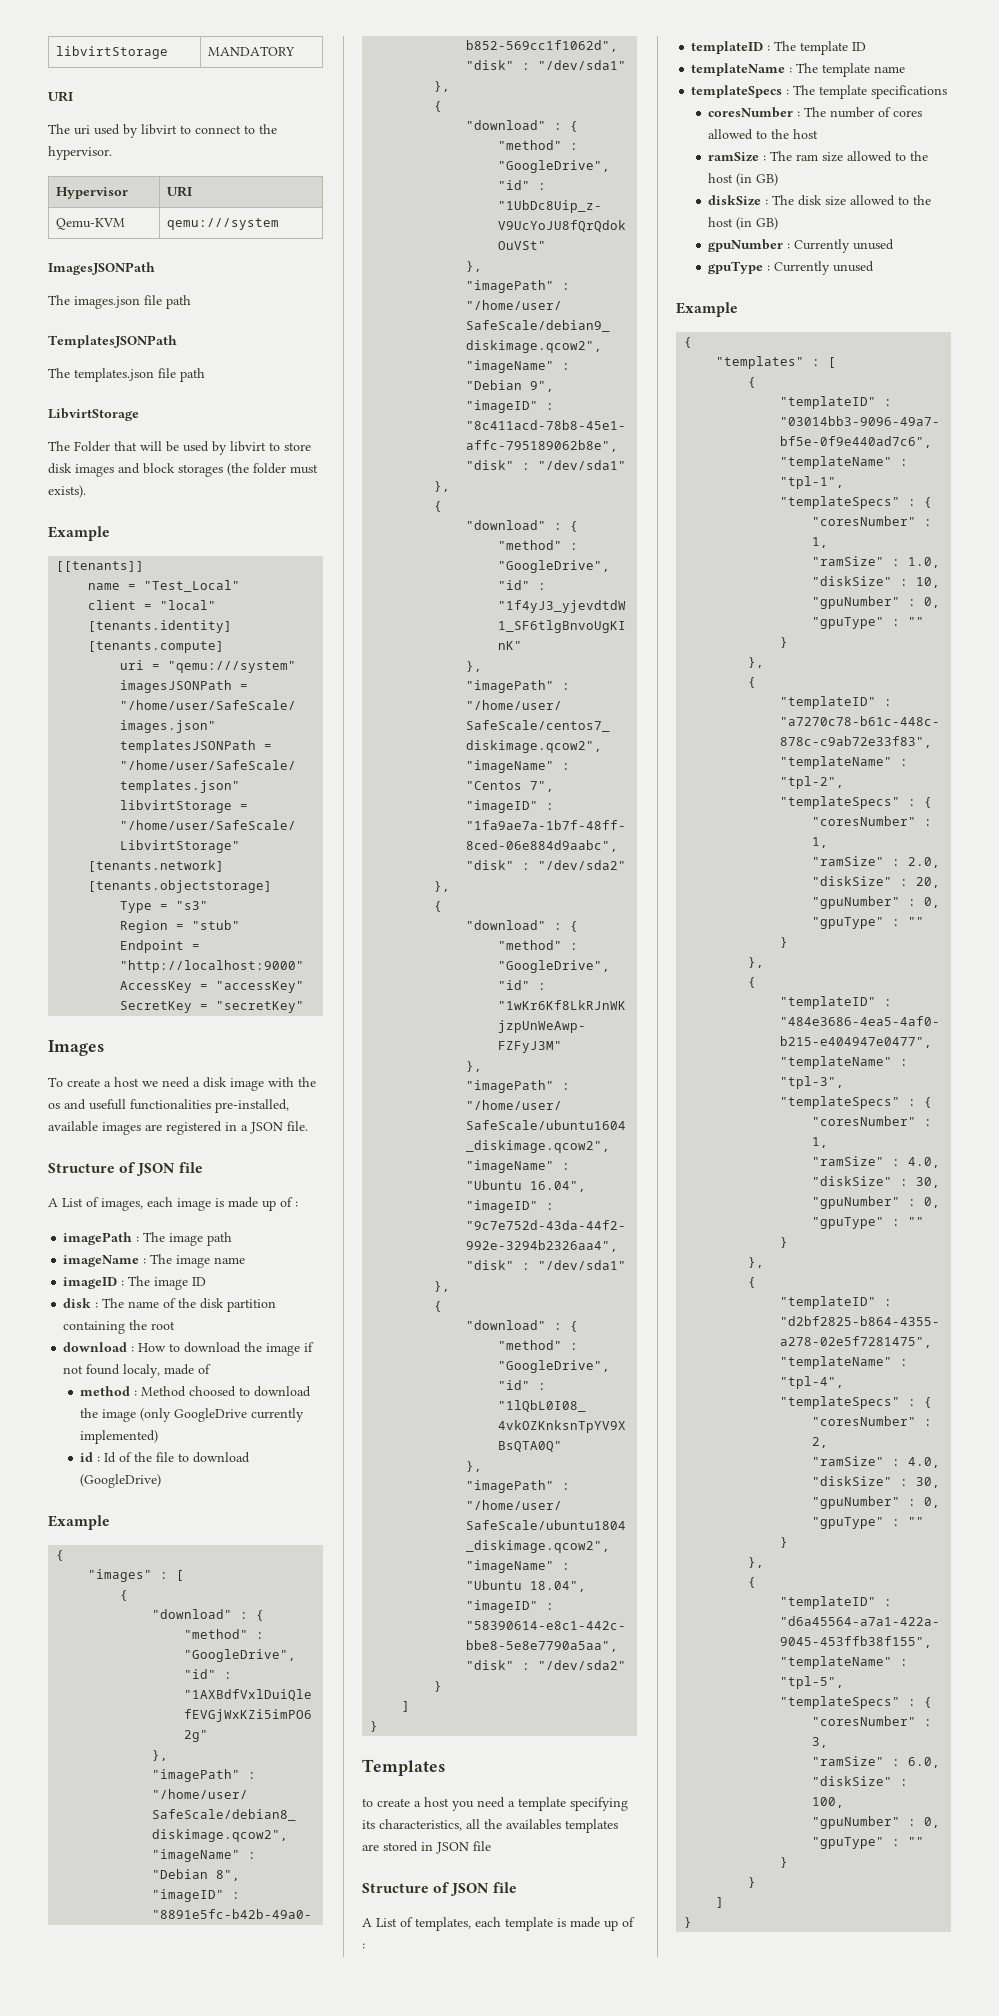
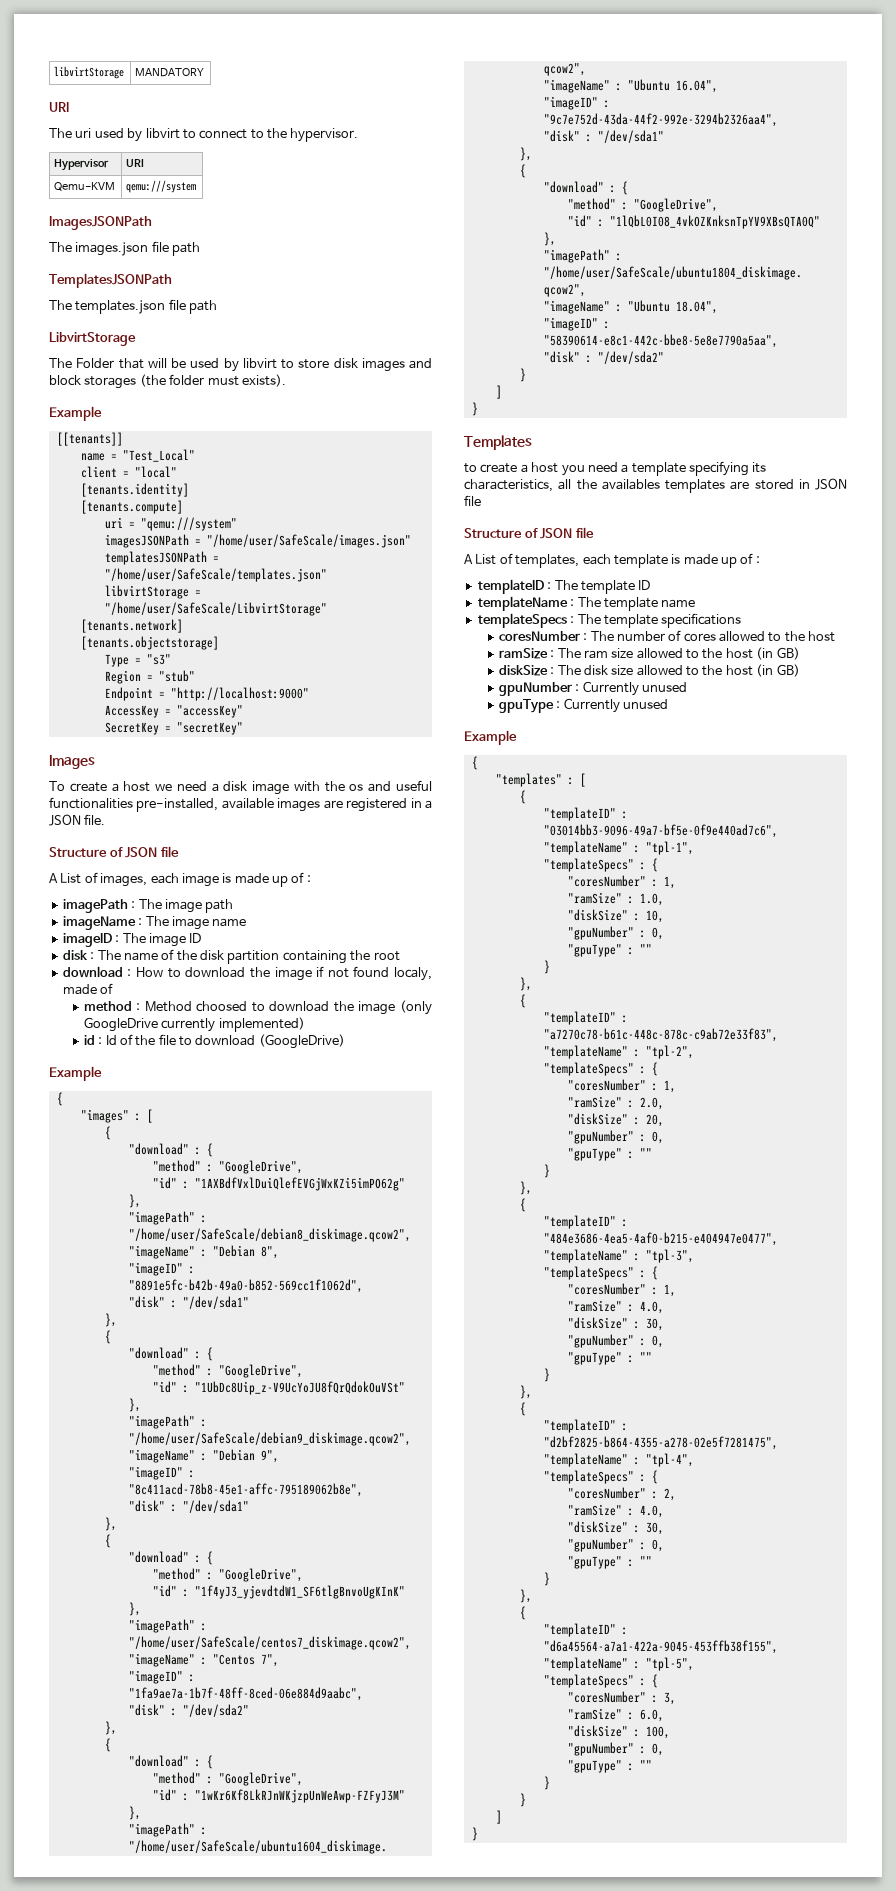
[89,1099,126,1110] usefull -> [395,780,432,791] useful

